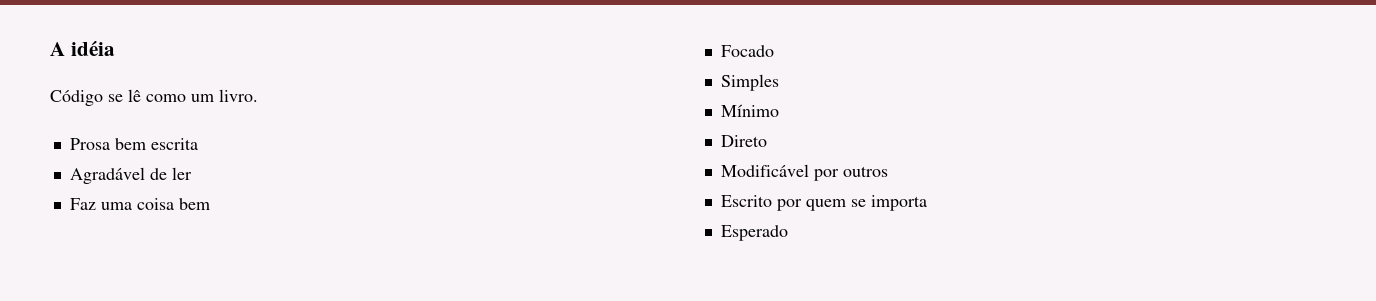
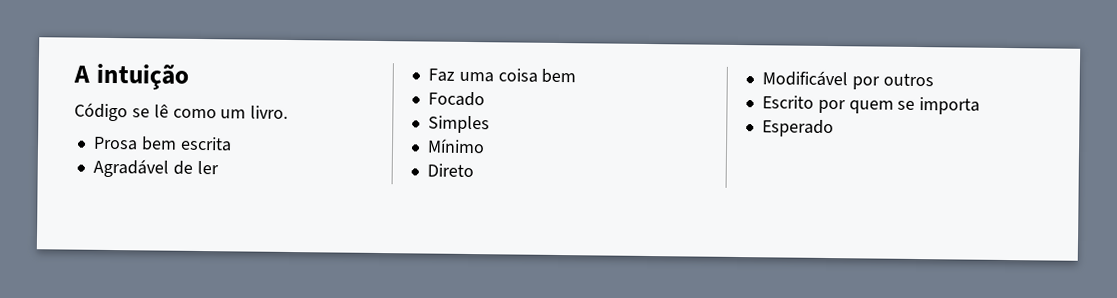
[70,40,115,56] idéia -> [95,63,189,90] intuição

